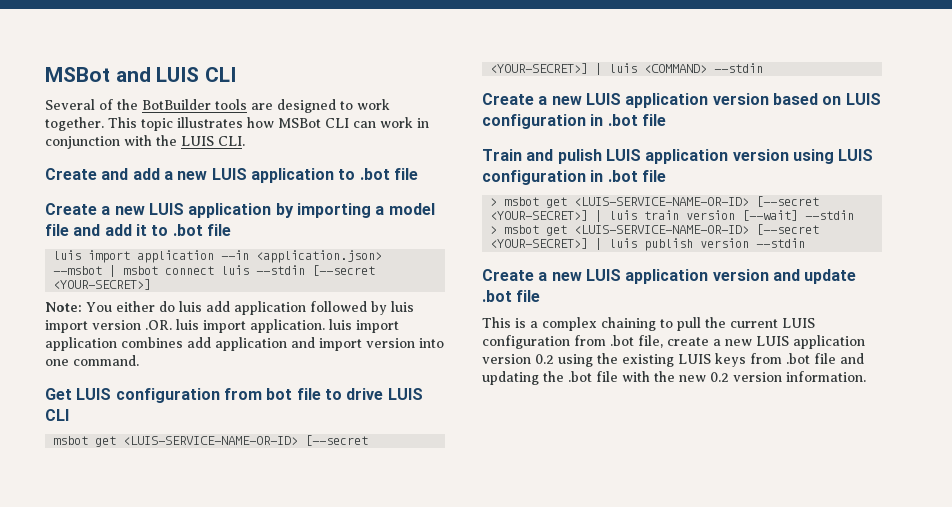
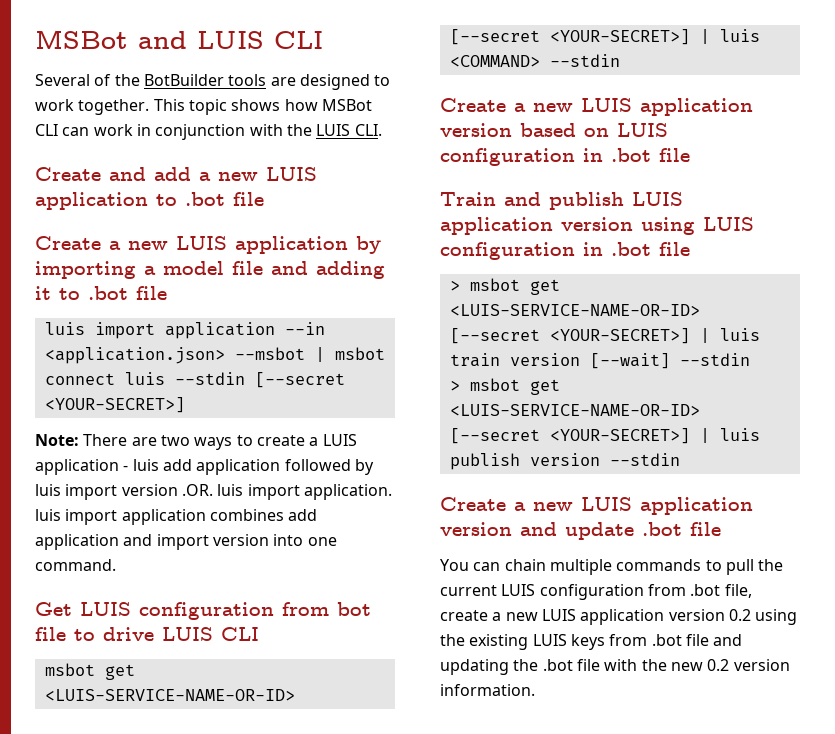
[177,117,243,128] illustrates -> [231,99,281,111] shows
[104,224,132,236] add -> [316,261,385,279] adding
[86,301,175,312] You either do -> [83,434,357,450] [35,459,129,475] There are two ways to create a LUIS application -
[557,149,602,164] pulish -> [549,192,624,210] publish
[482,317,656,331] This is a complex chaining -> [440,559,702,575] You can chain multiple commands

